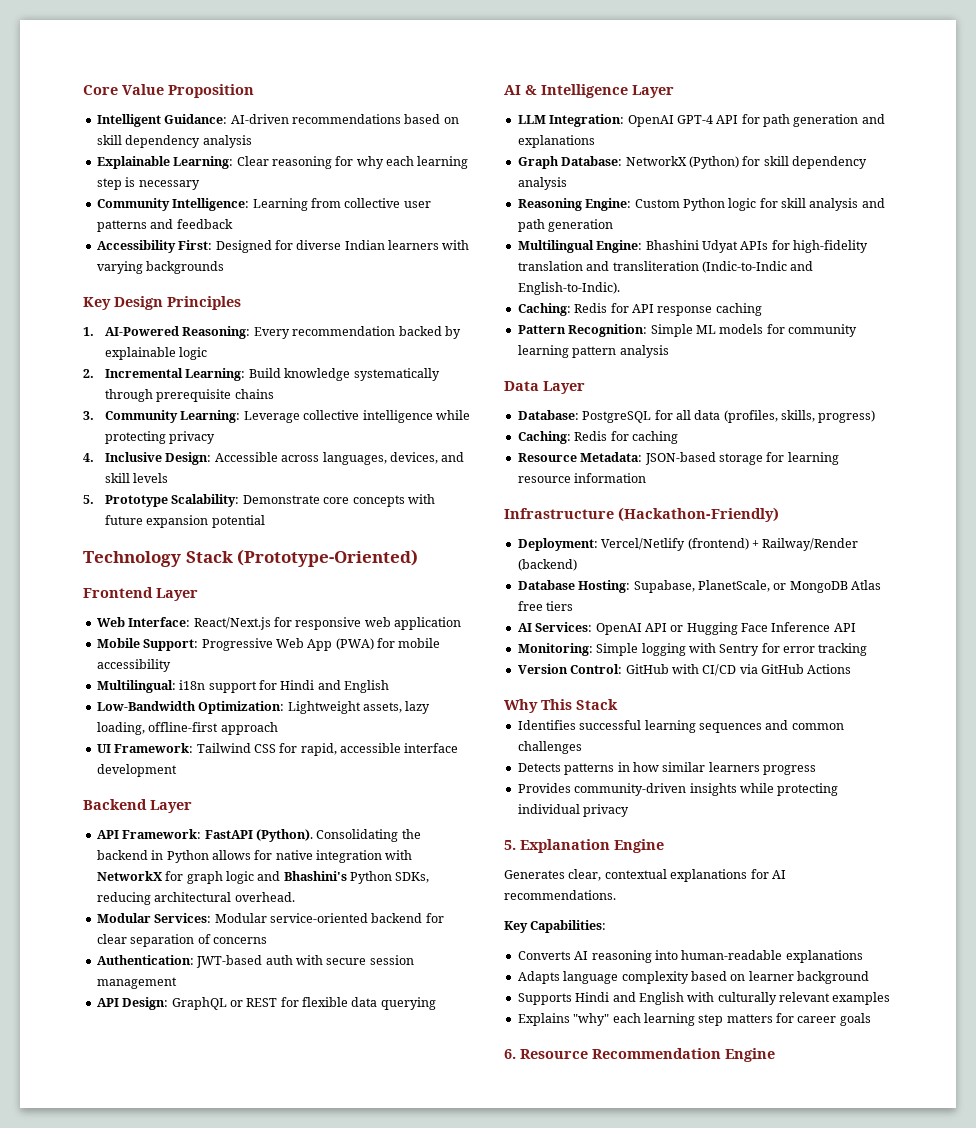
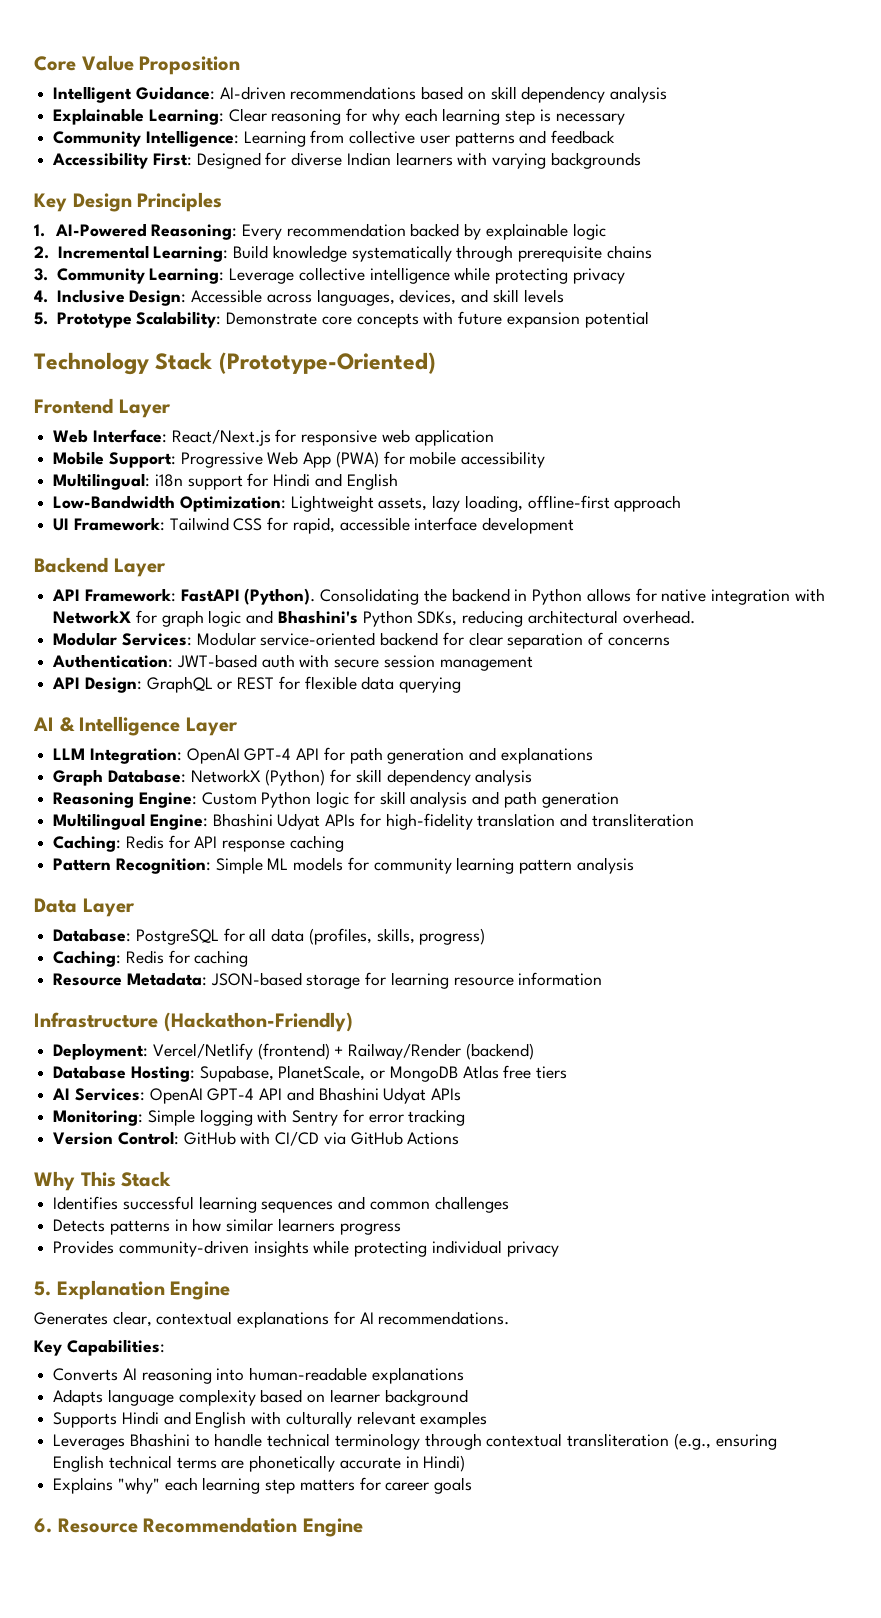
[701,261,814,273] [517,282,620,295] (Indic-to-Indic and English-to-Indic). -> (694, 820) none
[644,622,856,635] API or Hugging Face Inference API -> [207,1087,462,1104] GPT-4 API and Bhashini Udyat APIs
(891, 998) none -> [53,1433,777,1450] [53,1455,466,1472] // Leverages Bhashini to handle technical terminology through contextual transliteration (e.g., ensuring English technical terms are phonetically accurate in Hindi)

